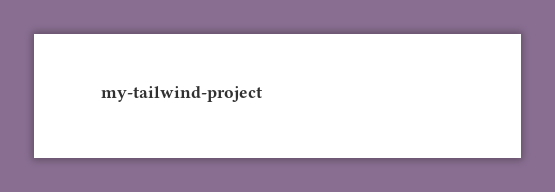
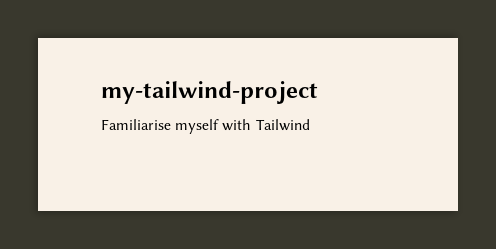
(262, 94) none -> [101,119,310,134] // Familiarise myself with Tailwind

